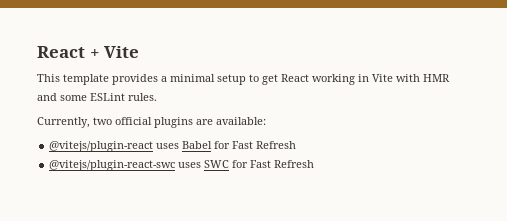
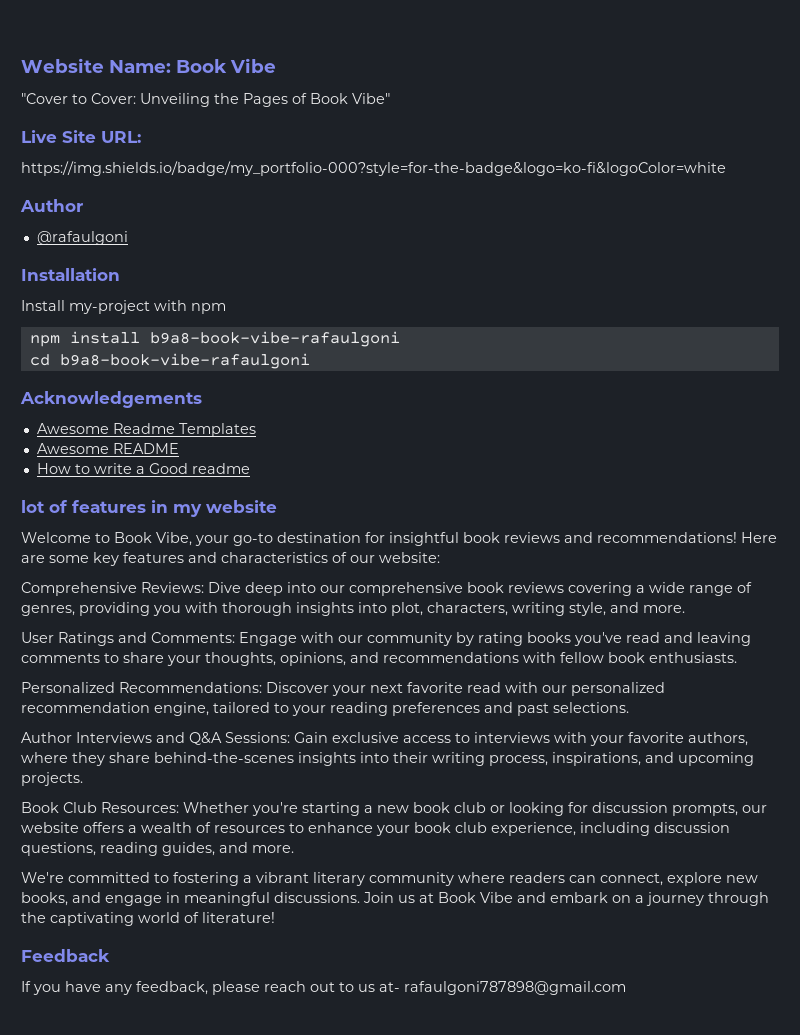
[37,46,140,58] [37,74,450,85] [37,93,157,101] [37,117,266,128] [49,141,297,152] [49,160,315,171] React + Vite // This template provides a minimal setup to get React working in Vite with HMR and some ESLint rules. // Currently, two official plugins are available: // @vitejs/plugin-react uses Babel for Fast Refresh // @vitejs/plugin-react-swc uses SWC for Fast Refresh -> [21,58,276,73] [21,93,390,107] [21,130,141,143] [21,161,726,176] [20,199,83,212] [36,231,128,245] [21,268,120,281] [21,300,226,314] [29,331,400,347] [29,353,310,369] [20,391,202,408] [36,423,256,437] [36,443,179,454] [36,463,250,474] [21,500,277,517] [21,532,777,546] [21,552,440,566] [21,582,752,596] [21,602,685,616] [21,632,751,646] [21,652,737,666] [21,682,665,696] [21,702,629,716] [21,732,748,746] [21,752,754,766] [21,772,83,786] [21,802,767,816] [21,822,730,836] [21,842,294,856] [21,872,758,886] [21,892,769,906] [21,912,275,926] [21,949,110,962] [21,981,626,995] Website Name: Book Vibe // "Cover to Cover: Unveiling the Pages of Book Vibe" // Live Site URL: // https://img.shields.io/badge/my_portfolio-000?style=for-the-badge&logo=ko-fi&logoColor=white // Author // @rafaulgoni // Installation // Install my-project with npm // npm install b9a8-book-vibe-rafaulgoni // cd b9a8-book-vibe-rafaulgoni // Acknowledgements // Awesome Readme Templates // Awesome README // How to write a Good readme // lot of features in my website // Welcome to Book Vibe, your go-to destination for insightful book reviews and recommendations! Here are some key features and characteristics of our website: // Comprehensive Reviews: Dive deep into our comprehensive book reviews covering a wide range of genres, providing you with thorough insights into plot, characters, writing style, and more. // User Ratings and Comments: Engage with our community by rating books you've read and leaving comments to share your thoughts, opinions, and recommendations with fellow book enthusiasts. // Personalized Recommendations: Discover your next favorite read with our personalized recommendation engine, tailored to your reading preferences and past selections. // Author Interviews and Q&A Sessions: Gain exclusive access to interviews with your favorite authors, where they share behind-the-scenes insights into their writing process, inspirations, and upcoming projects. // Book Club Resources: Whether you're starting a new book club or looking for discussion prompts, our website offers a wealth of resources to enhance your book club experience, including discussion questions, reading guides, and more. // We're committed to fostering a vibrant literary community where readers can connect, explore new books, and engage in meaningful discussions. Join us at Book Vibe and embark on a journey through the captivating world of literature! // Feedback // If you have any feedback, please reach out to us at- rafaulgoni787898@gmail.com

